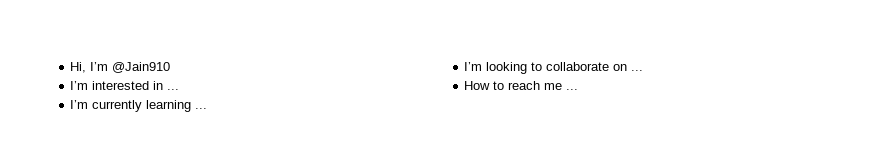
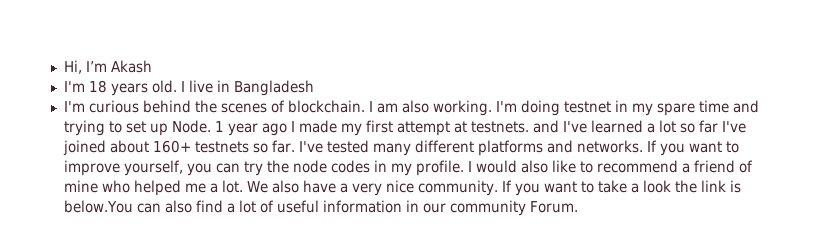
[112,62,171,73] [70,81,180,90] [70,100,208,112] [464,62,644,74] [464,81,579,90] @Jain910 // I’m interested in ... // I’m currently learning ... // I’m looking to collaborate on ... // How to reach me ... -> [110,60,152,73] [63,80,314,96] [63,100,759,116] [63,120,746,136] [62,140,739,156] [63,160,753,176] [63,180,741,196] [63,200,578,216] Akash // I'm 18 years old. I live in Bangladesh // I'm curious behind the scenes of blockchain. I am also working. I'm doing testnet in my spare time and trying to set up Node. 1 year ago I made my first attempt at testnets. and I've learned a lot so far I've joined about 160+ testnets so far. I've tested many different platforms and networks. If you want to improve yourself, you can try the node codes in my profile. I would also like to recommend a friend of mine who helped me a lot. We also have a very nice community. If you want to take a look the link is below.You can also find a lot of useful information in our community Forum.

